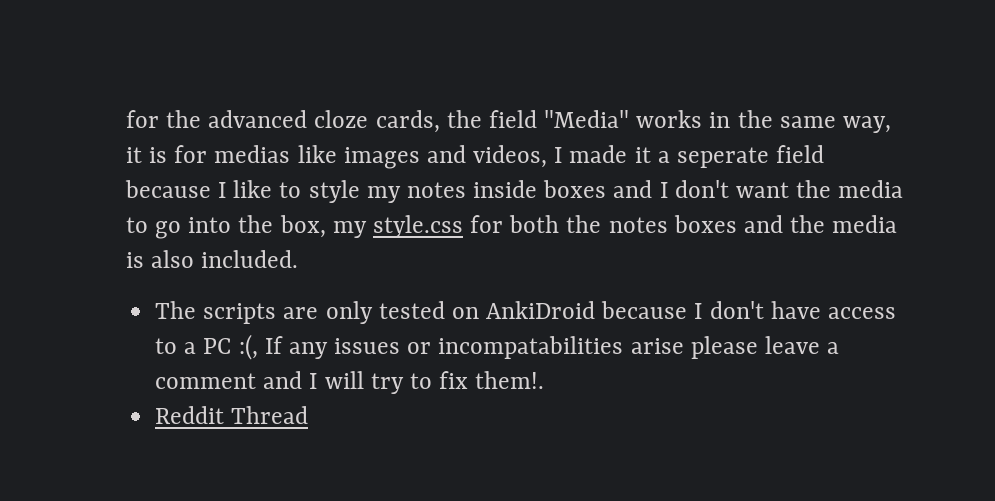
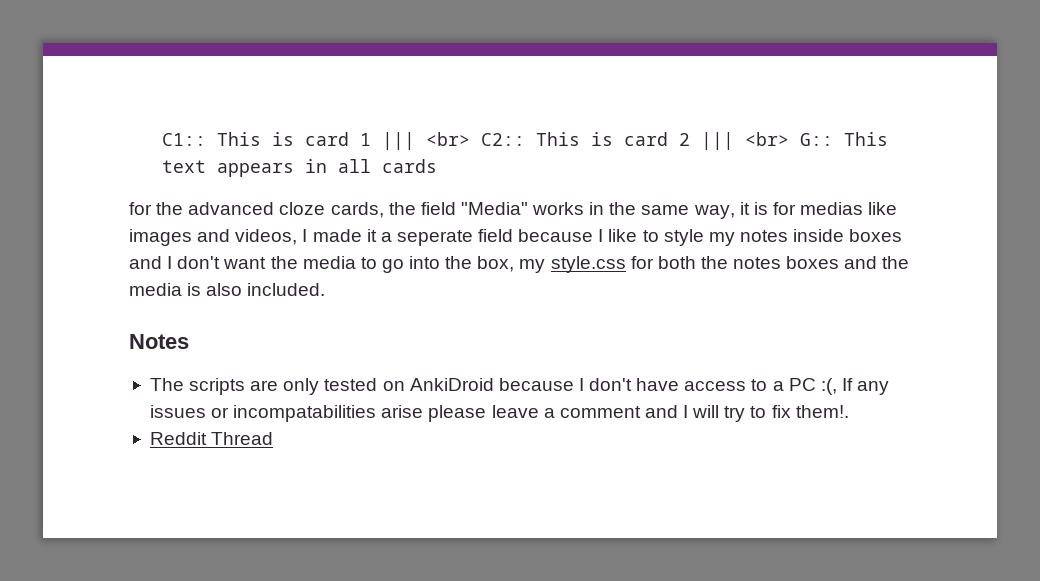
(126, 119) none -> [161,132,888,150] [161,159,437,177] C1:: This is card 1 ||| <br> C2:: This is card 2 ||| <br> G:: This text appears in all cards //
(299, 259) none -> [129,334,189,349] // Notes

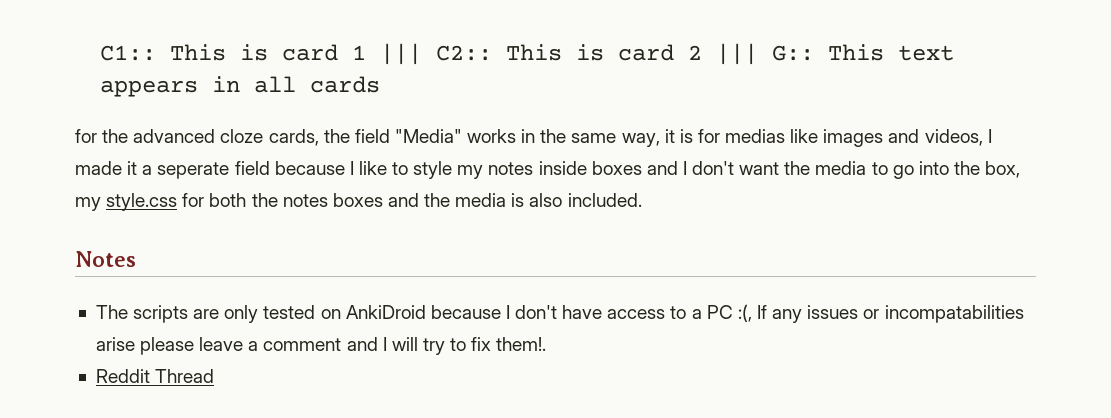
[425,132,470,146] <br> -> (423, 54) none
[744,132,789,146] <br> -> (759, 54) none

